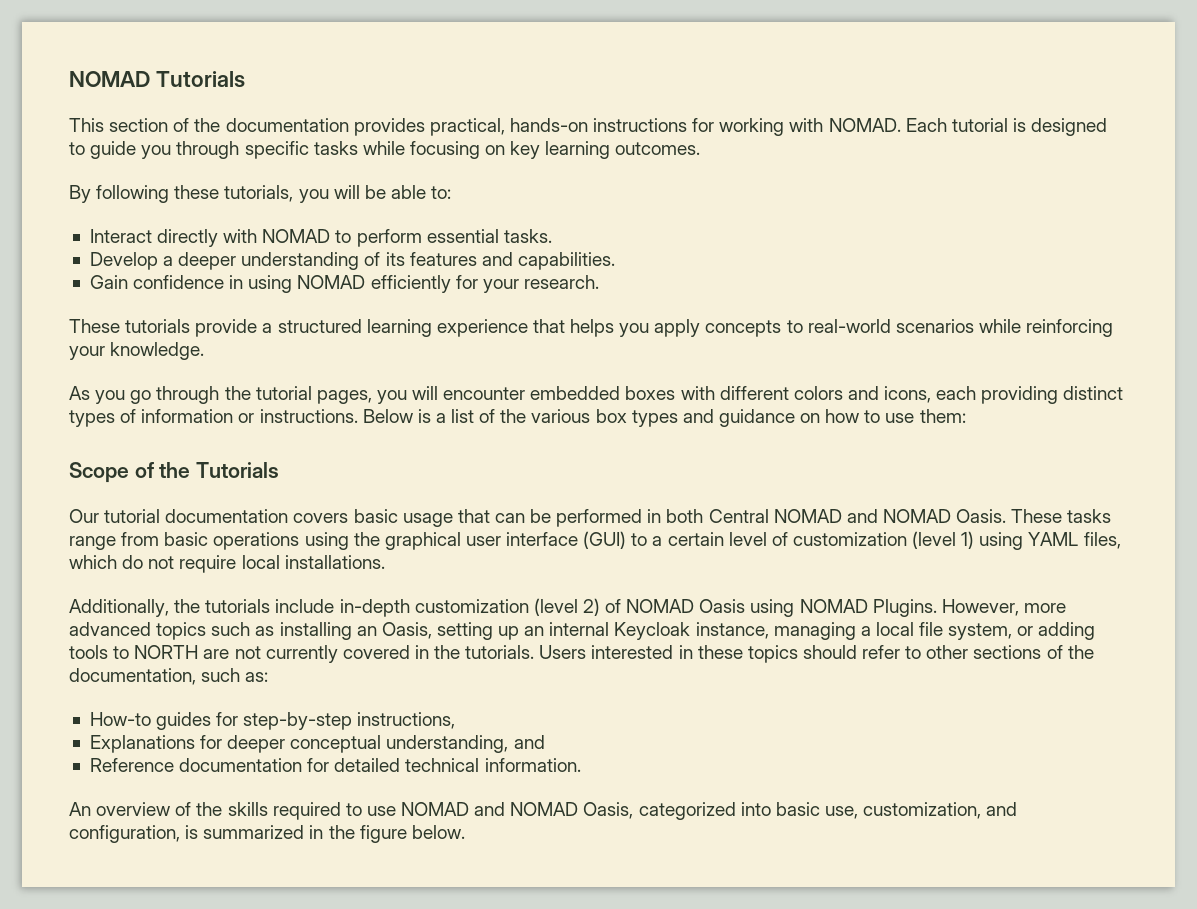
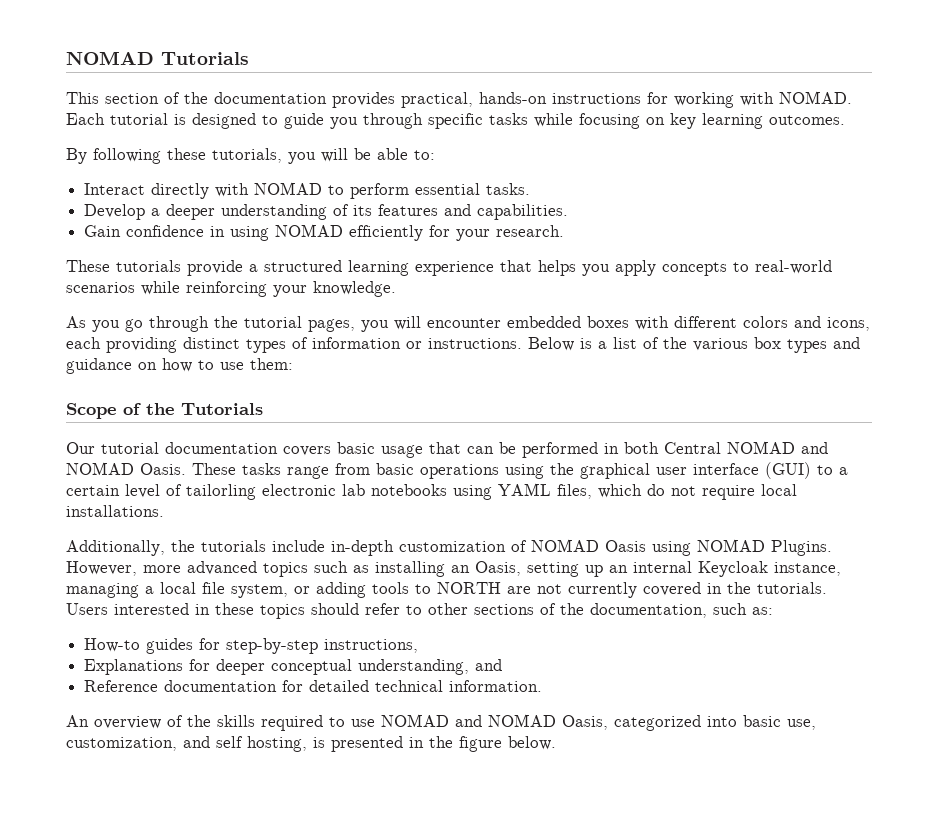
[792,531,975,549] customization (level 1) -> [186,484,447,500] tailorling electronic lab notebooks
[533,598,600,616] (level 2) -> (506, 546) none
[69,825,305,843] configuration, is summarized -> [216,736,403,752] self hosting, is presented

